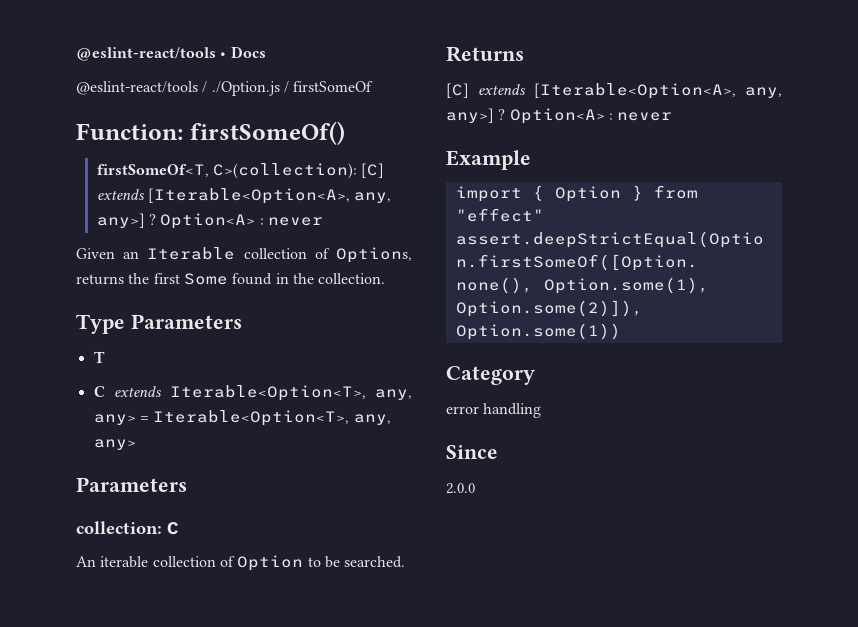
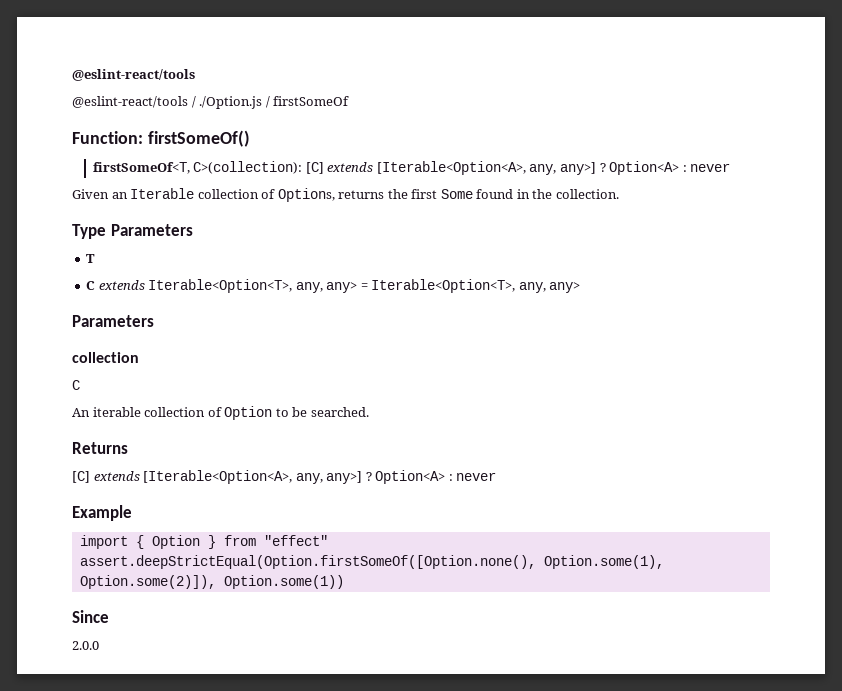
[76,46,266,61] @eslint-react/tools • Docs -> [72,69,195,81] @eslint-react/tools
[76,521,162,534] collection: -> [72,352,139,363] collection //
[446,366,535,385] [446,403,542,418] // Category // error handling -> (344, 582) none

